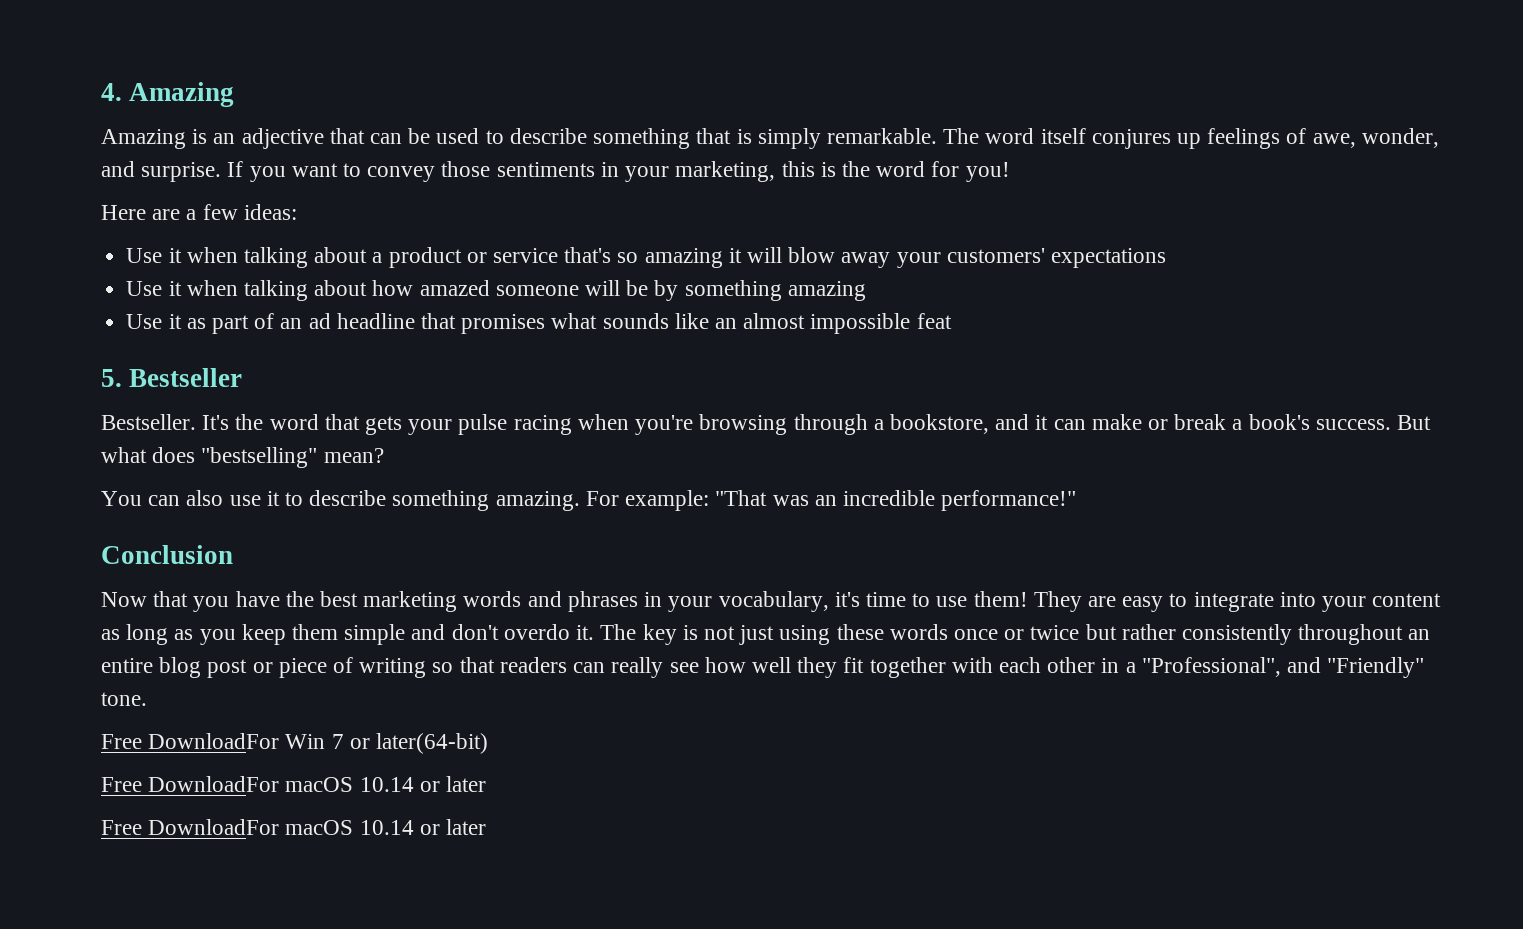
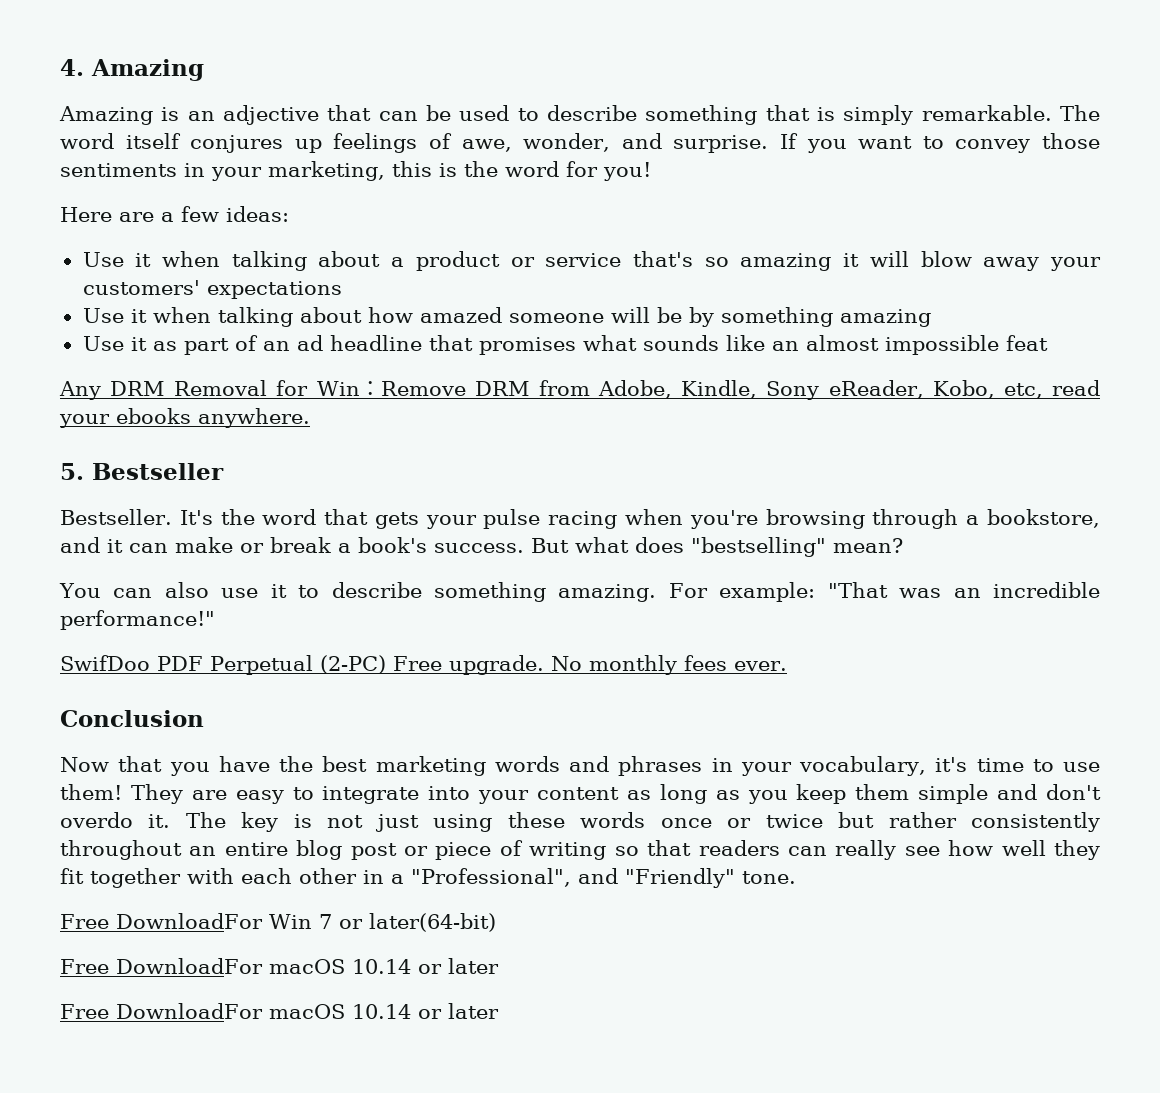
(952, 321) none -> [59,380,1100,400] [59,408,310,428] // Any DRM Removal for Win：Remove DRM from Adobe, Kindle, Sony eReader, Kobo, etc, read your ebooks anywhere.
(1077, 500) none -> [60,655,787,675] // SwifDoo PDF Perpetual (2-PC) Free upgrade. No monthly fees ever.

